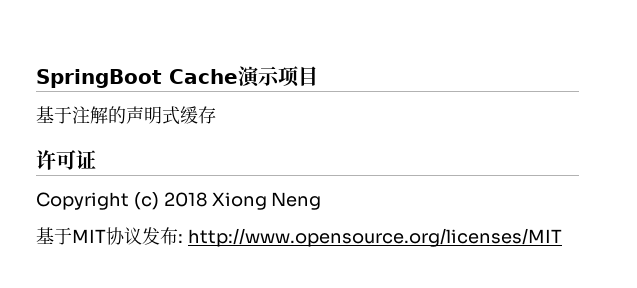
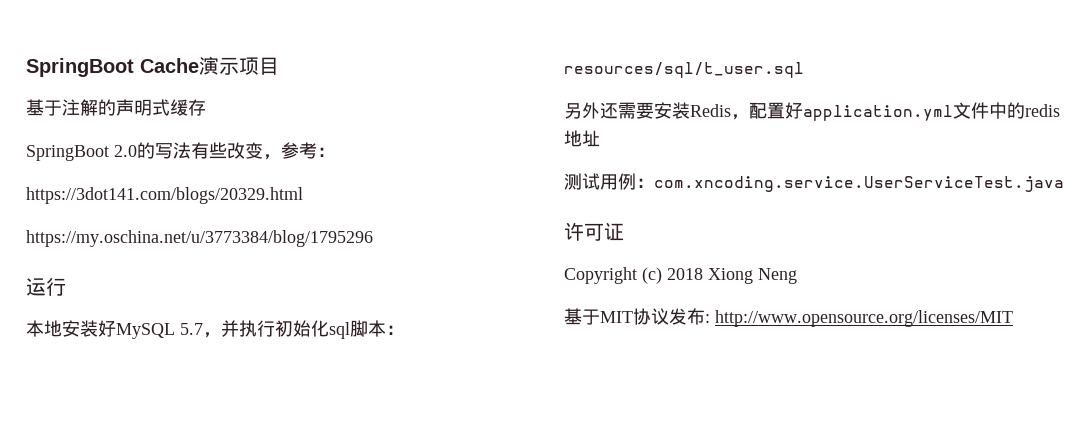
(216, 115) none -> [26,142,335,161] [26,187,303,204] [26,230,373,247] [26,277,66,296] [26,320,404,339] [564,62,804,78] [564,102,1060,121] [564,130,600,147] [564,173,1064,192] // SpringBoot 2.0的写法有些改变，参考： // https://3dot141.com/blogs/20329.html // https://my.oschina.net/u/3773384/blog/1795296 // 运行 // 本地安装好MySQL 5.7，并执行初始化sql脚本：resources/sql/t_user.sql // 另外还需要安装Redis，配置好application.yml文件中的redis地址 // 测试用例：com.xncoding.service.UserServiceTest.java

